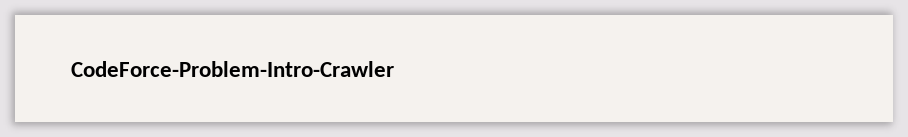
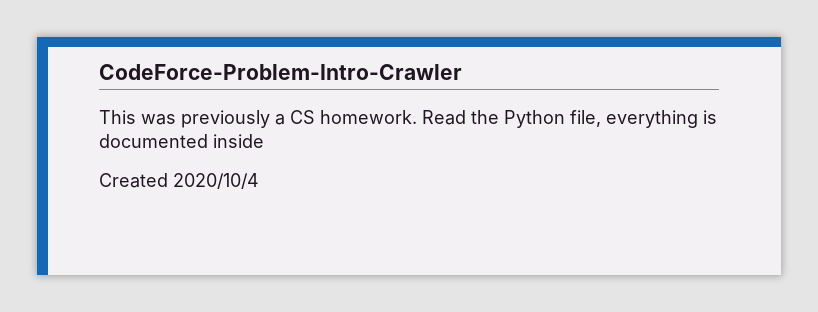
(394, 69) none -> [99,110,717,128] [99,134,264,148] [99,173,259,189] // This was previously a CS homework. Read the Python file, everything is documented inside // Created 2020/10/4

